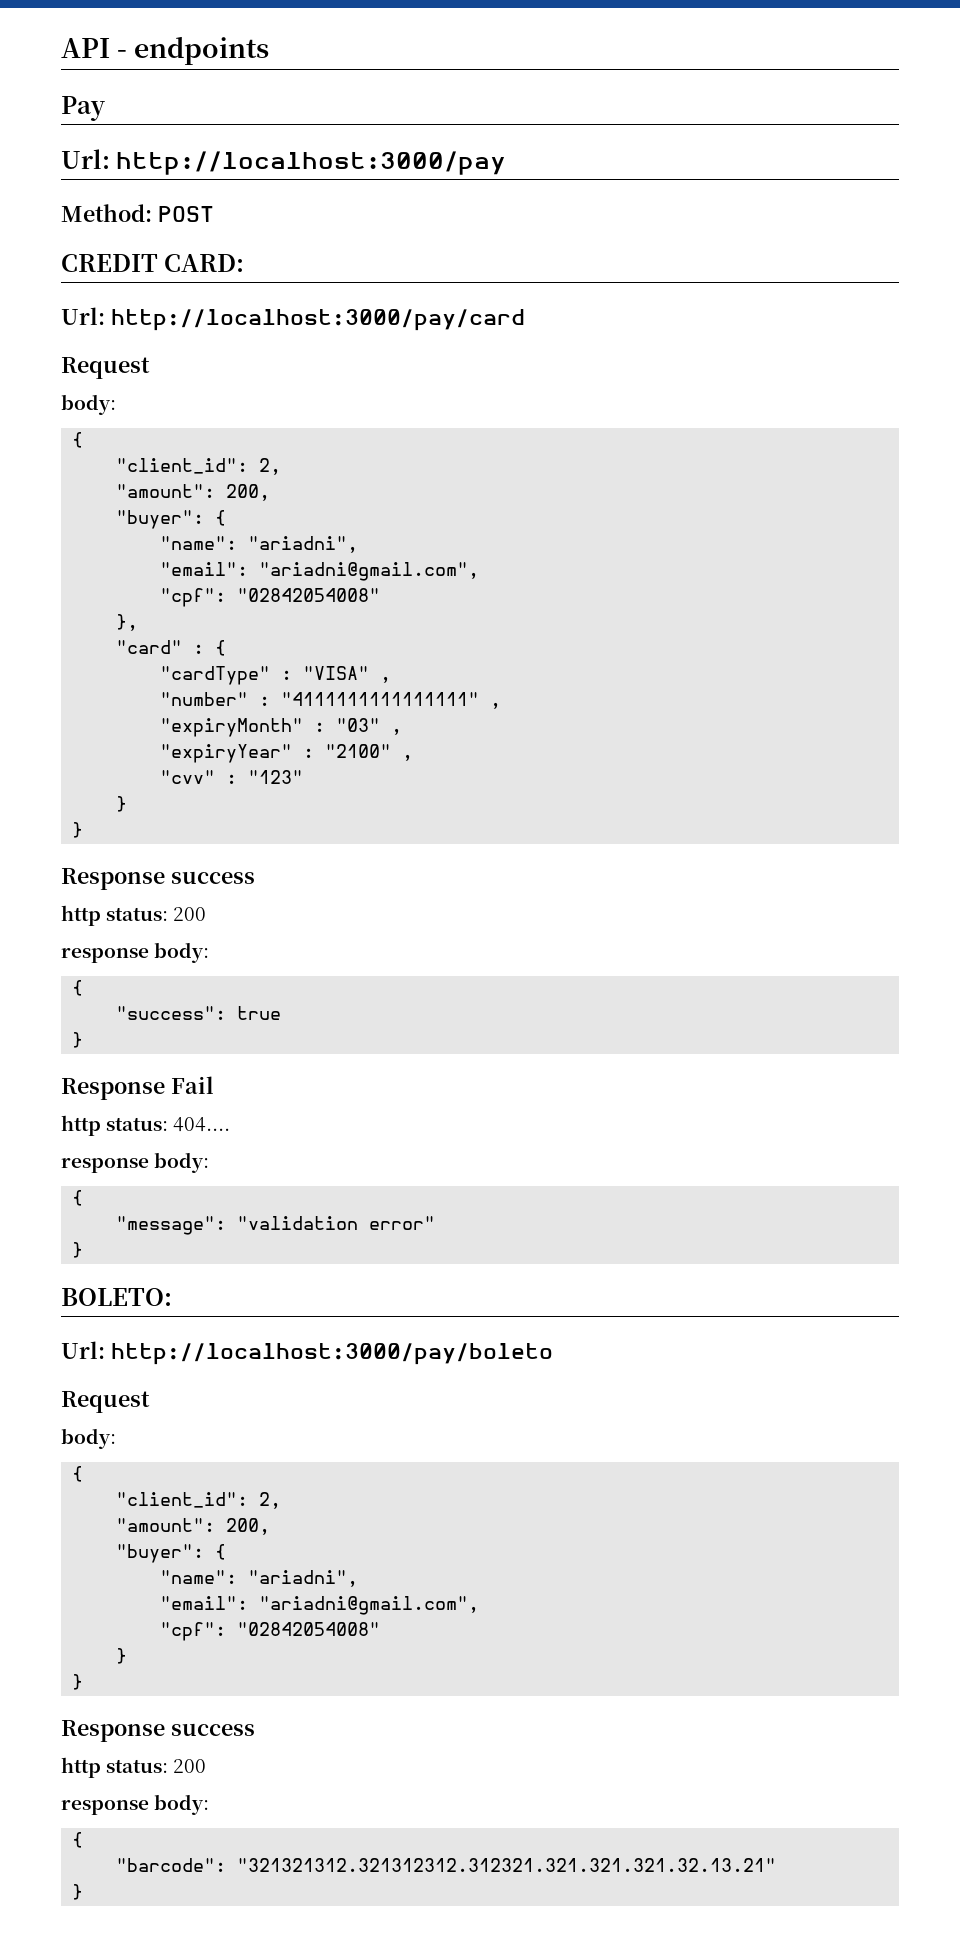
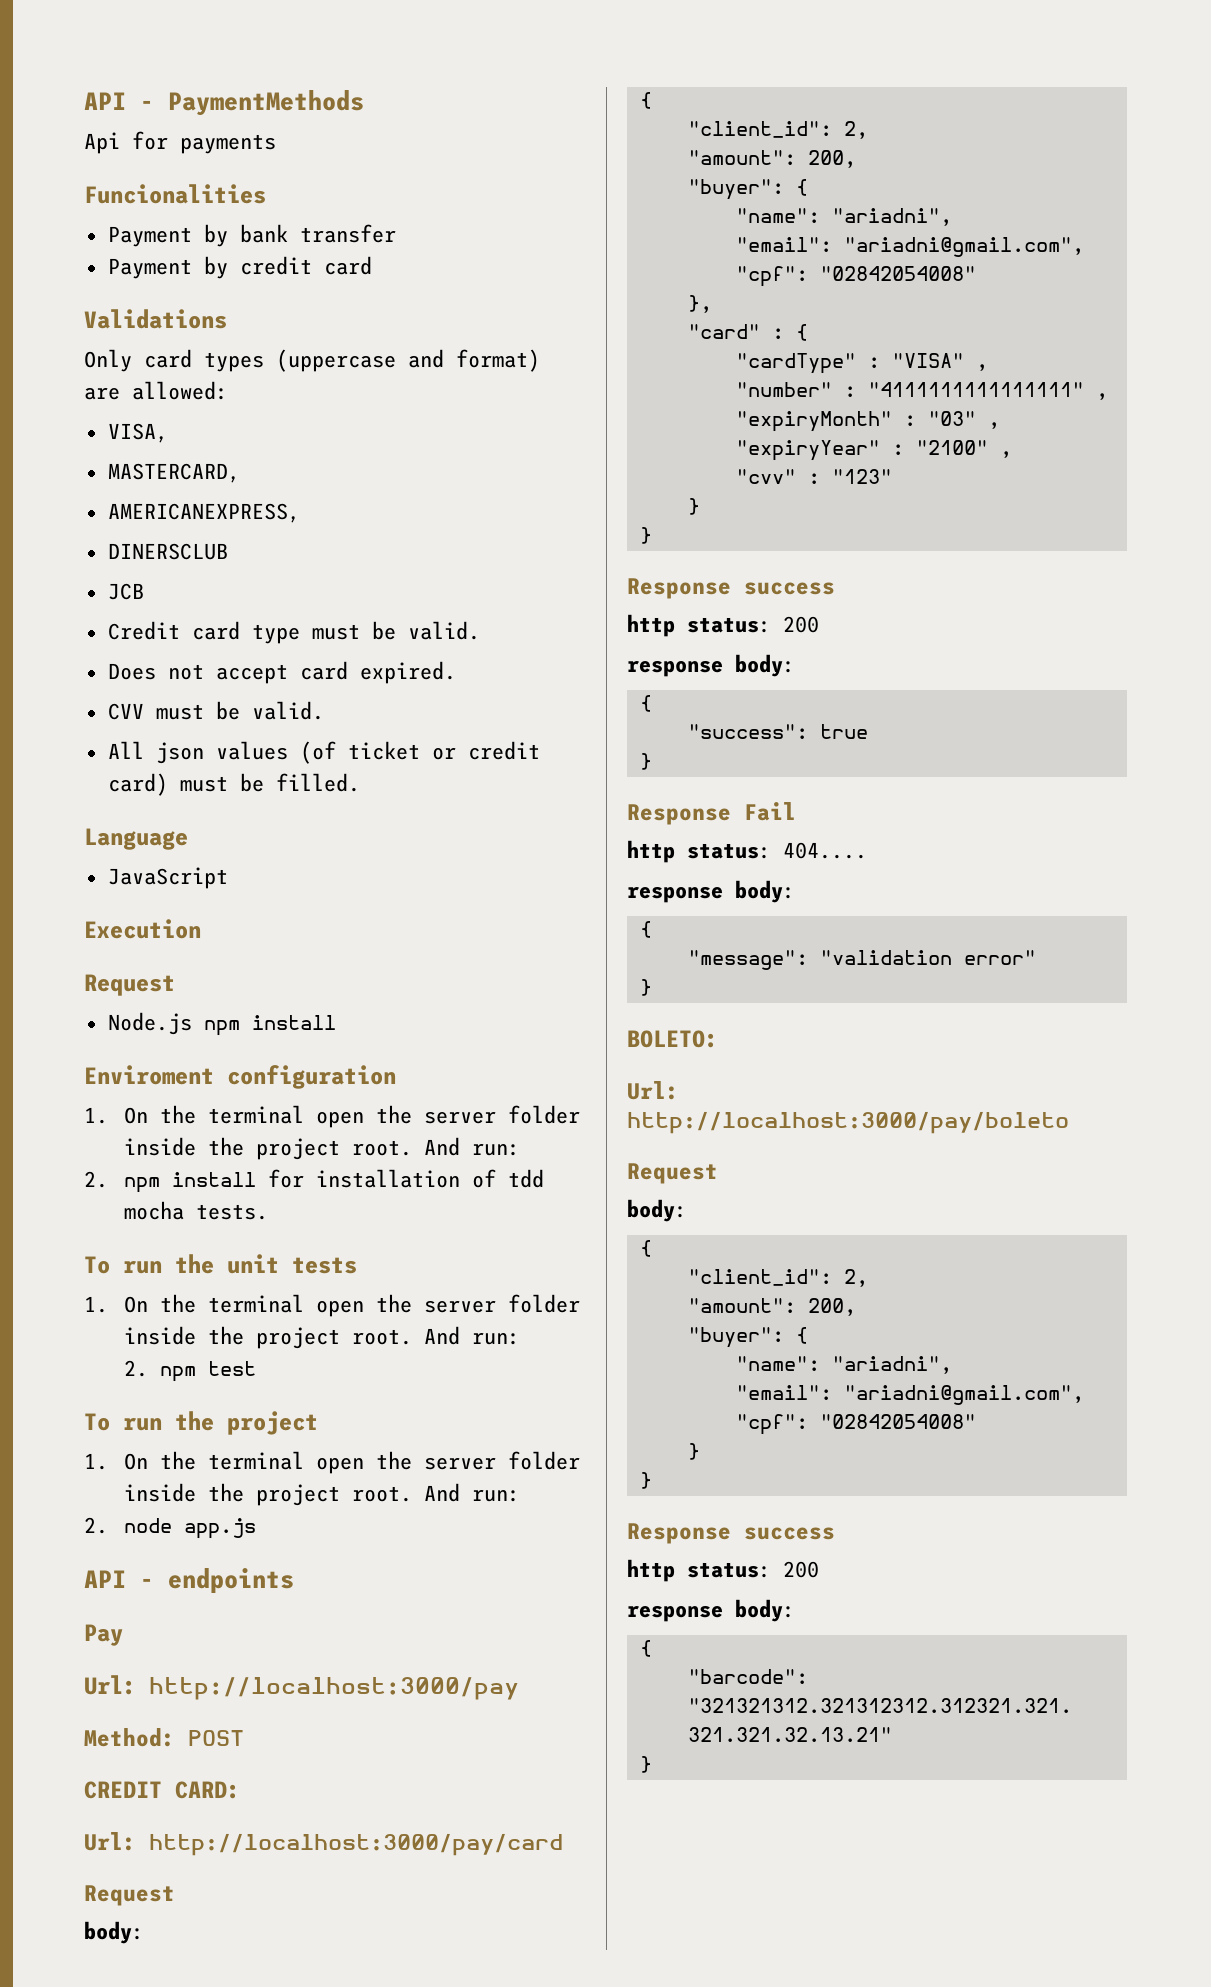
[61,38,128,58] API - -> [84,90,364,116] [84,131,276,154] [84,184,266,204] [107,224,396,247] [107,256,372,279] [84,309,227,329] [84,349,540,372] [84,381,228,400] [107,423,168,443] [107,463,240,483] [107,503,300,523] [107,543,228,560] [107,583,144,600] [107,621,480,644] [107,661,456,684] [107,701,324,720] [107,741,540,764] [107,773,360,796] [84,828,188,850] [107,867,228,889] [84,919,201,939] [84,974,175,996] [107,1012,336,1036] [84,1065,396,1089] [84,1105,581,1128] [124,1137,521,1160] [84,1169,545,1193] [124,1201,269,1220] [84,1254,357,1274] [84,1294,581,1317] [124,1326,521,1349] [124,1360,257,1382] [84,1411,318,1435] [84,1451,581,1474] [124,1483,521,1506] [84,1517,257,1539] [84,1570,154,1588] API - PaymentMethods // Api for payments // Funcionalities // Payment by bank transfer // Payment by credit card // Validations // Only card types (uppercase and format) are allowed: // VISA, // MASTERCARD, // AMERICANEXPRESS, // DINERSCLUB // JCB // Credit card type must be valid. // Does not accept card expired. // CVV must be valid. // All json values (of ticket or credit card) must be filled. // Language // JavaScript // Execution // Request // Node.js npm install // Enviroment configuration // 1. On the terminal open the server folder inside the project root. And run: // 2. npm install for installation of tdd mocha tests. // To run the unit tests // 1. On the terminal open the server folder inside the project root. And run: // 2. npm test // To run the project // 1. On the terminal open the server folder inside the project root. And run: // 2. node app.js // API -

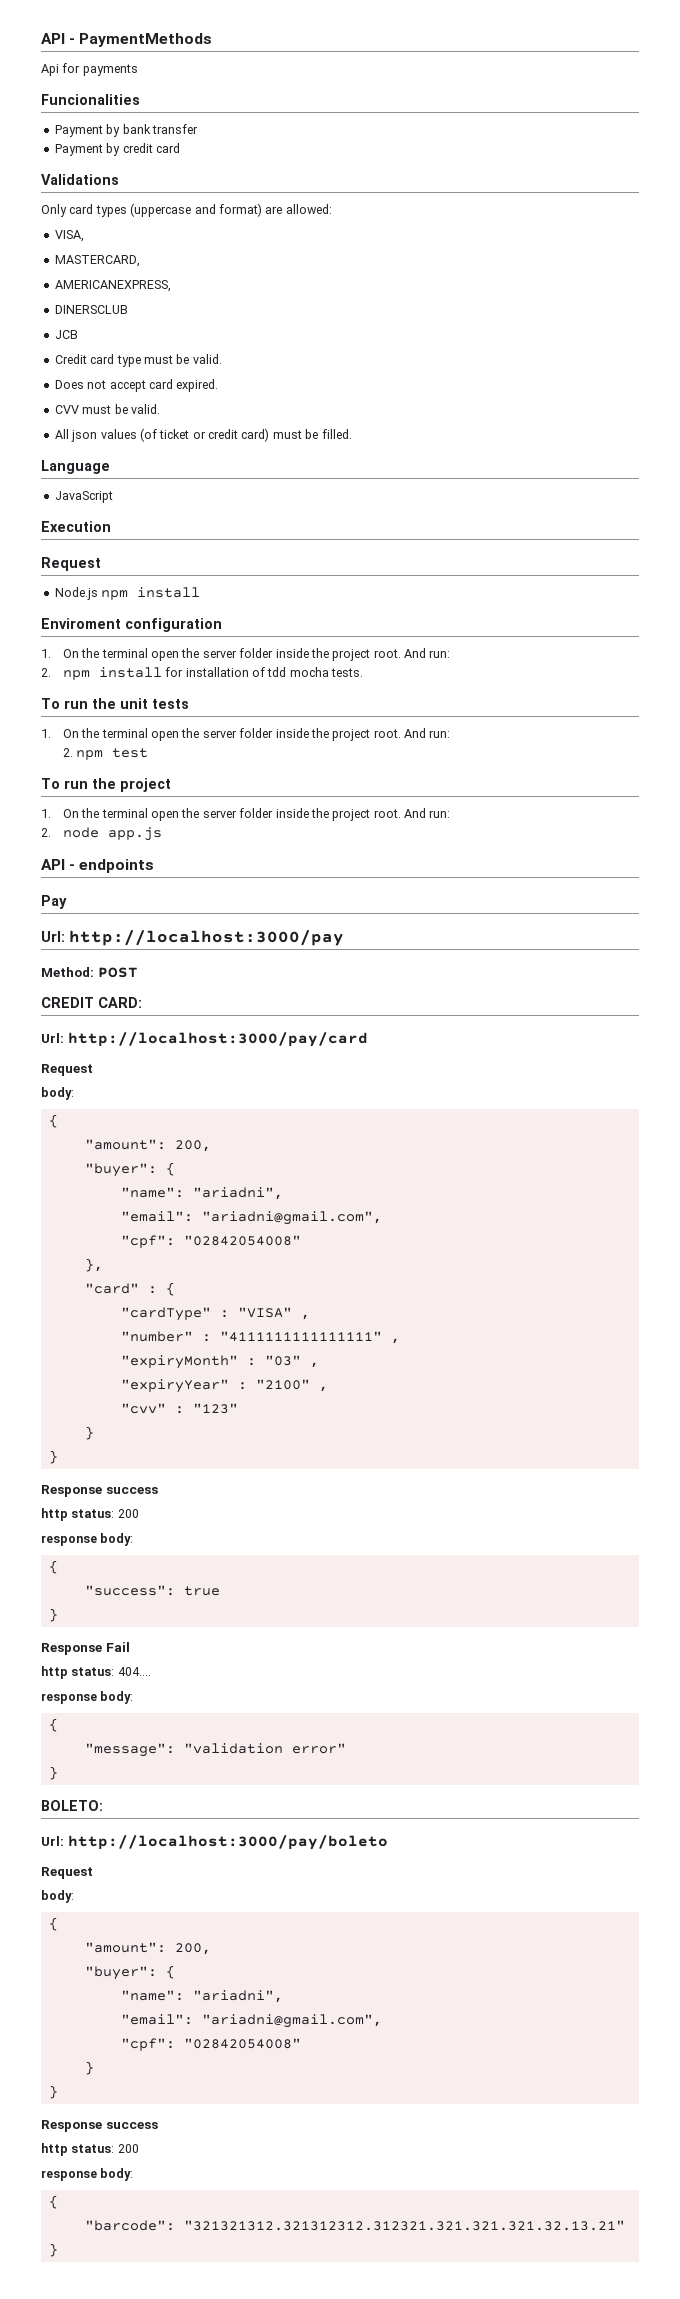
[687,121,868,139] // "client_id": 2, -> (58, 1121) none
[687,1269,868,1287] // "client_id": 2, -> (58, 1924) none

